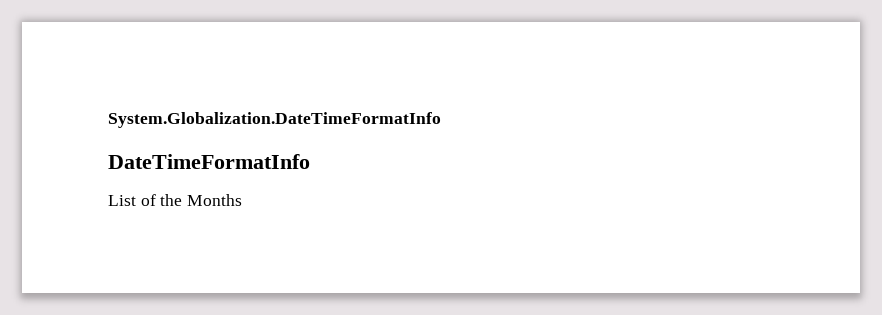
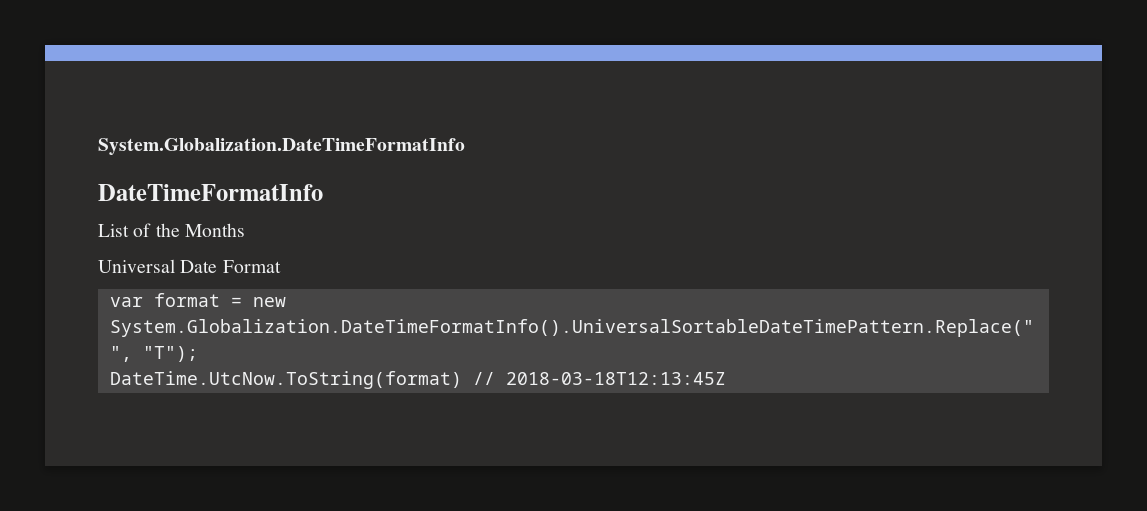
(243, 200) none -> [98,259,281,273] [109,293,286,307] [109,319,1034,337] [109,346,198,362] [109,371,726,389] // Universal Date Format // var format = new System.Globalization.DateTimeFormatInfo().UniversalSortableDateTimePattern.Replace(" ", "T"); // DateTime.UtcNow.ToString(format) // 2018-03-18T12:13:45Z

